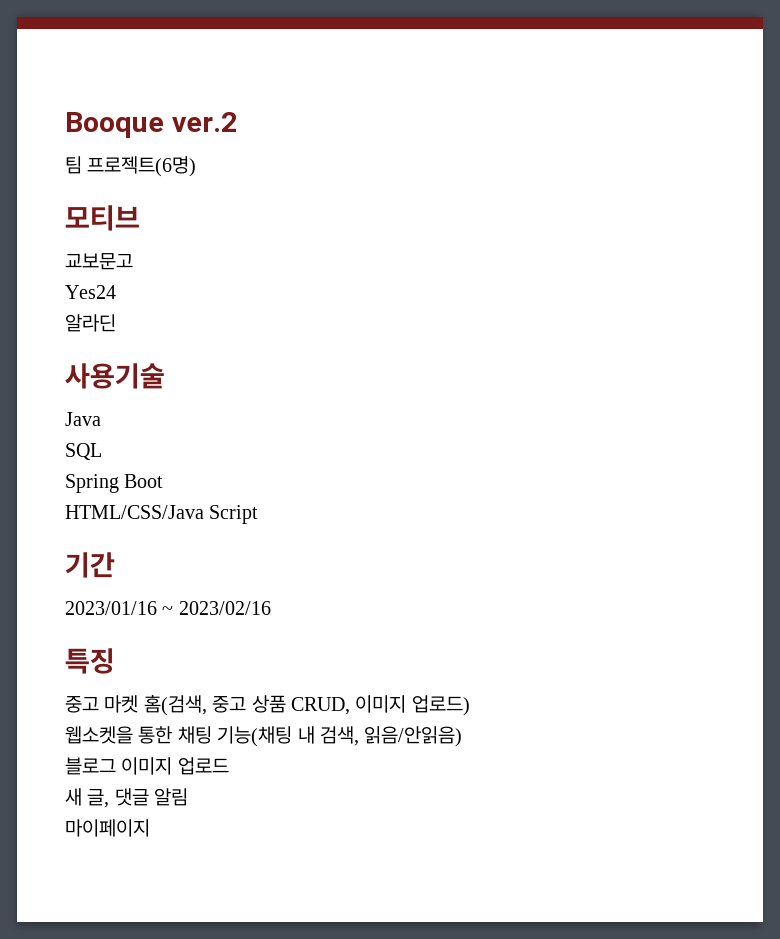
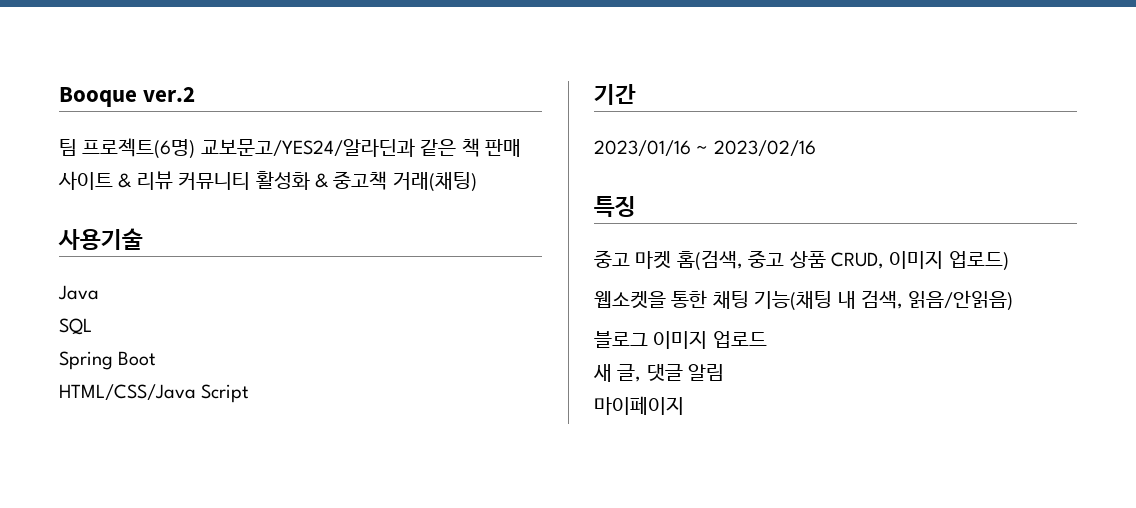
[65,205,140,231] [65,253,133,270] [65,285,116,299] [65,314,116,332] // 모티브 // 교보문고 // Yes24 // 알라딘 -> [200,138,521,157] [58,171,477,192] 교보문고/YES24/알라딘과 같은 책 판매 사이트 & 리뷰 커뮤니티 활성화 & 중고책 거래(채팅)

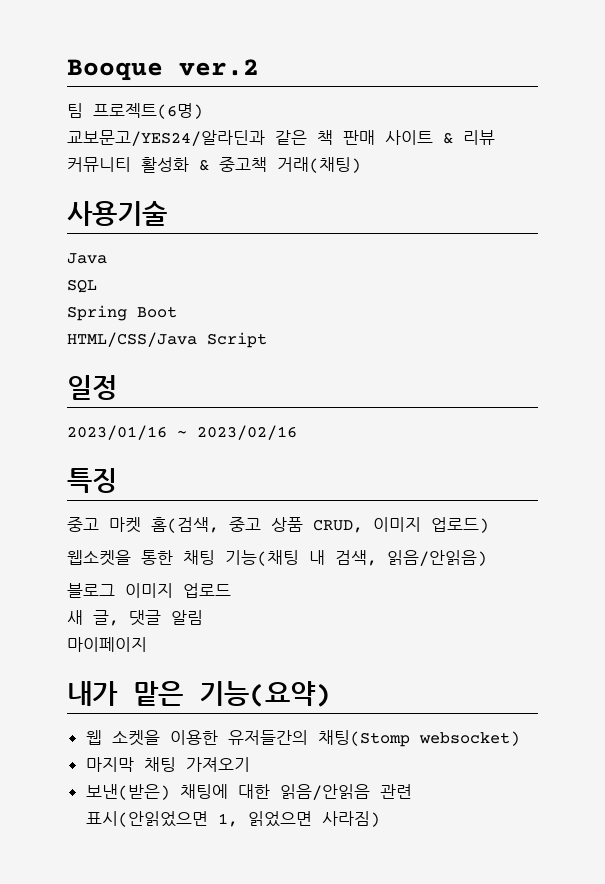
(196, 148) none -> (203, 111) //
[594,84,636,105] 기간 -> [67,375,117,400] 일정
(684, 405) none -> [67,681,331,707] [85,730,520,747] [85,757,250,772] [85,784,412,800] [85,811,380,827] // 내가 맡은 기능(요약) // 웹 소켓을 이용한 유저들간의 채팅(Stomp websocket) // 마지막 채팅 가져오기 // 보낸(받은) 채팅에 대한 읽음/안읽음 관련 표시(안읽었으면 1, 읽었으면 사라짐)

